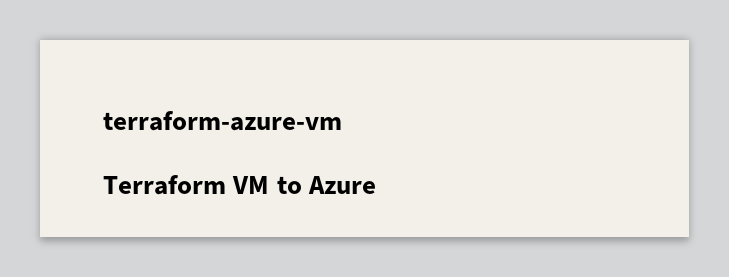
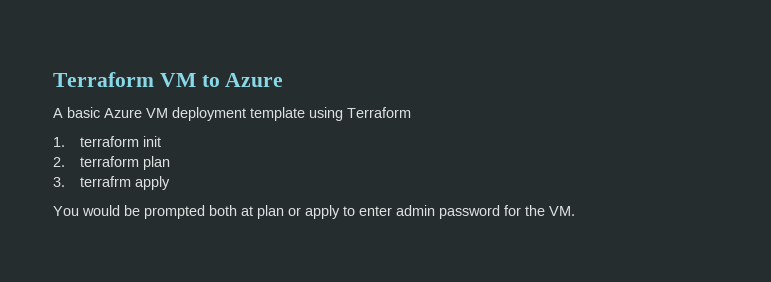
[103,111,342,131] terraform-azure-vm // -> (53, 79) none
(376, 185) none -> [53,107,411,121] [53,136,161,147] [53,156,170,170] [53,176,170,190] [53,205,575,219] // A basic Azure VM deployment template using Terraform // 1. terraform init // 2. terraform plan // 3. terrafrm apply // You would be prompted both at plan or apply to enter admin password for the VM.

